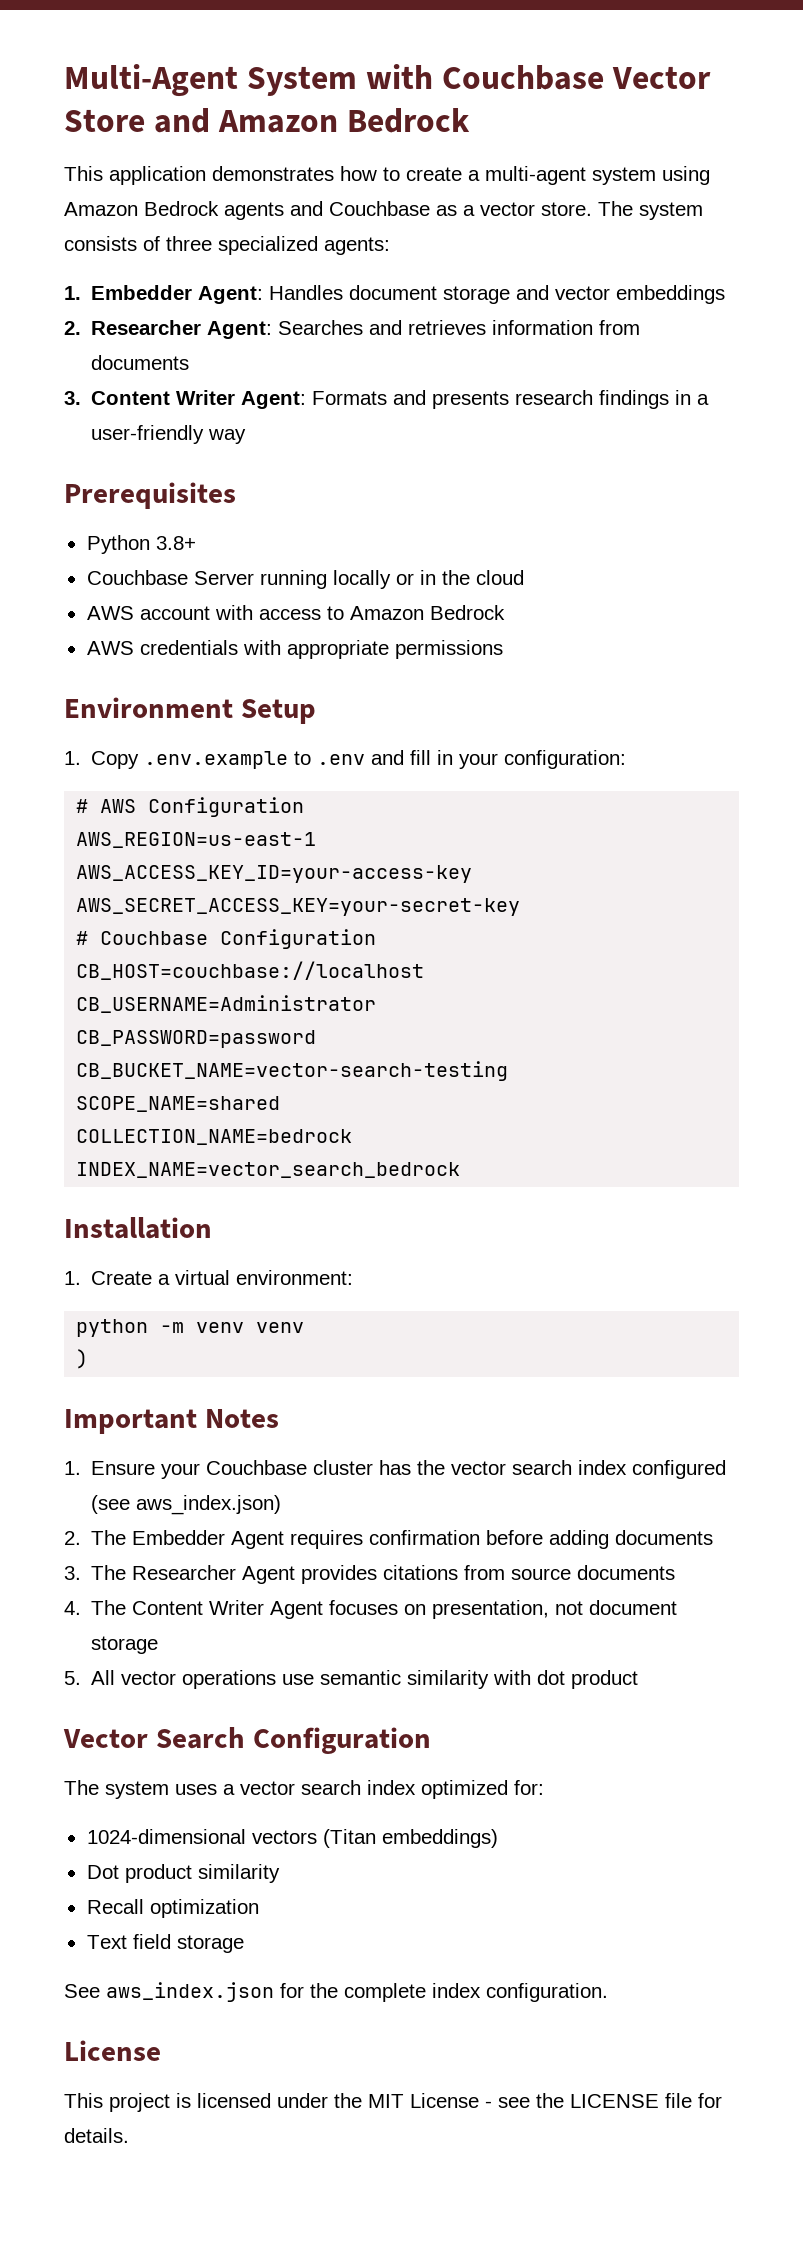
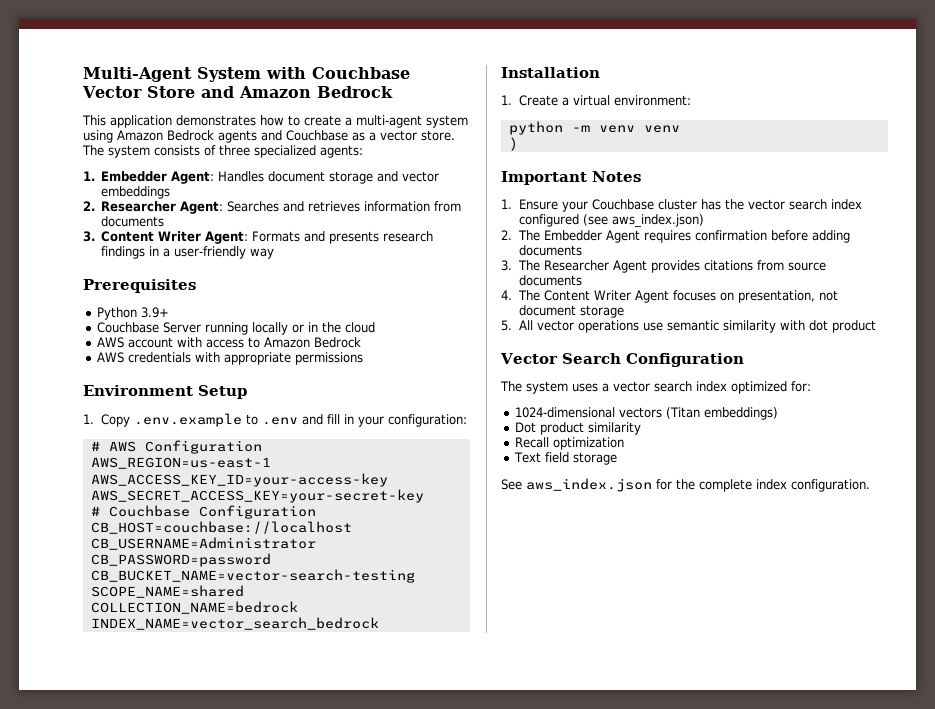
[155,536,196,550] 3.8+ -> [140,307,169,318] 3.9+
[64,2040,161,2061] [64,2093,722,2112] [64,2128,129,2143] // License // This project is licensed under the MIT License - see the LICENSE file for details. -> (870, 485) none

